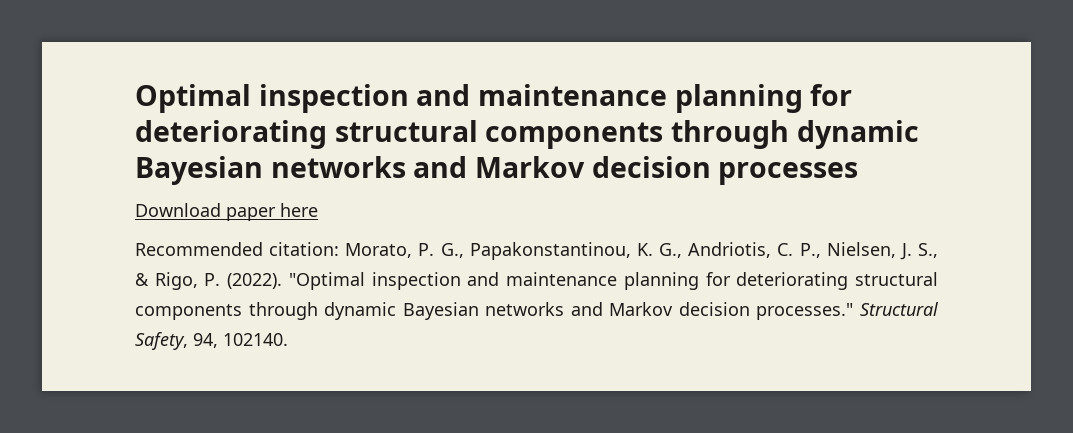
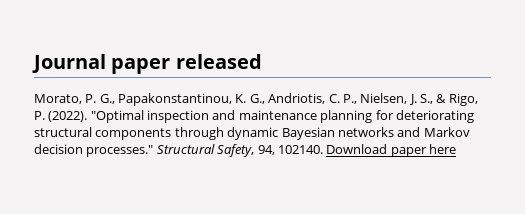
[135,84,853,113] [135,120,919,149] [135,156,859,185] [135,203,318,221] [135,242,340,256] Optimal inspection and maintenance planning for deteriorating structural components through dynamic Bayesian networks and Markov decision processes // Download paper here // Recommended citation: -> [32,54,262,74] Journal paper released //
(288, 339) none -> [326,144,456,157] Download paper here

